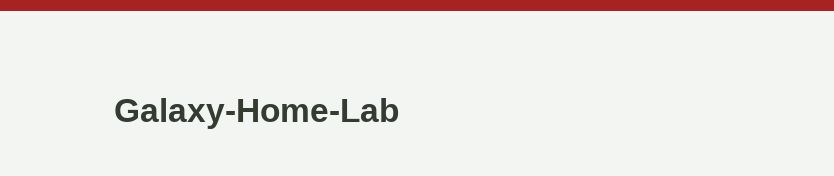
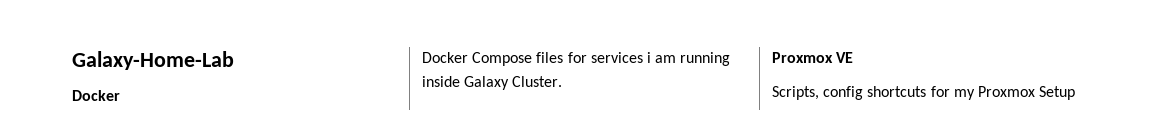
(399, 113) none -> [72,90,120,101] [422,52,731,66] [422,76,563,90] [772,52,854,63] [772,86,1076,100] // Docker // Docker Compose files for services i am running inside Galaxy Cluster. // Proxmox VE // Scripts, config shortcuts for my Proxmox Setup

